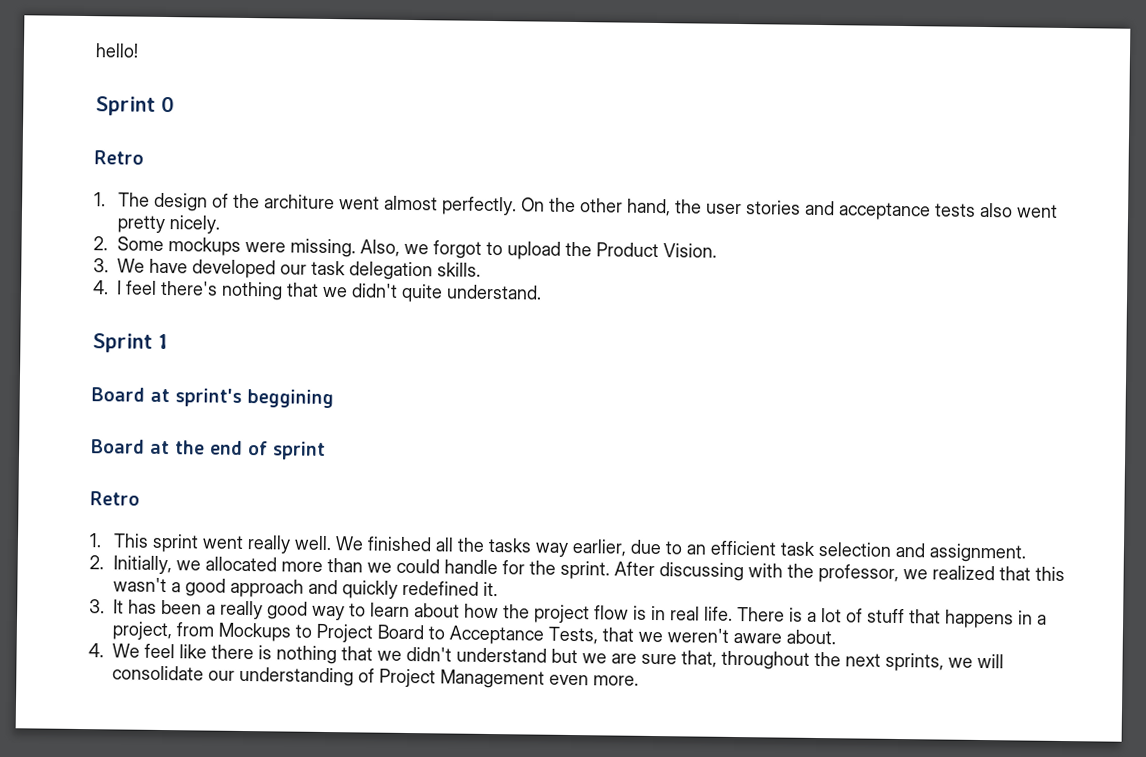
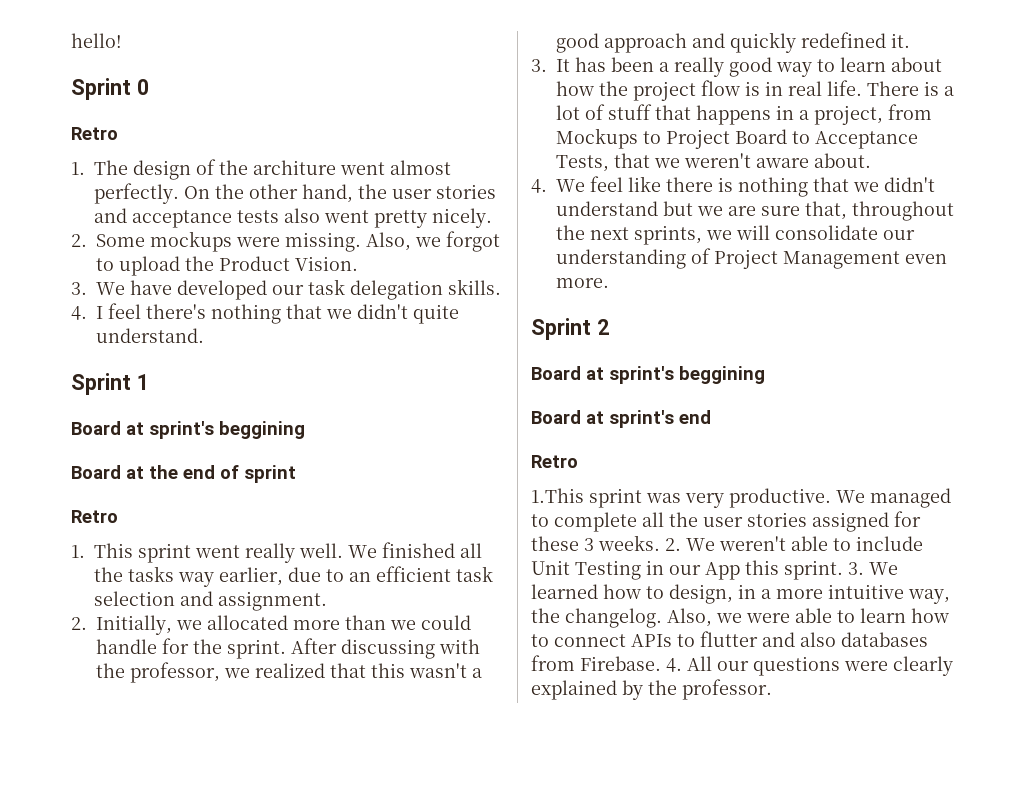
(640, 680) none -> [531,318,609,340] [531,366,765,384] [531,410,711,428] [531,455,578,468] [531,488,951,508] [531,511,921,532] [531,535,923,551] [531,560,898,580] [531,584,950,604] [531,608,949,628] [531,631,928,647] [531,655,953,676] [531,679,772,700] // Sprint 2 // Board at sprint's beggining // Board at sprint's end // Retro // 1.This sprint was very productive. We managed to complete all the user stories assigned for these 3 weeks. 2. We weren't able to include Unit Testing in our App this sprint. 3. We learned how to design, in a more intuitive way, the changelog. Also, we were able to learn how to connect APIs to flutter and also databases from Firebase. 4. All our questions were clearly explained by the professor.

